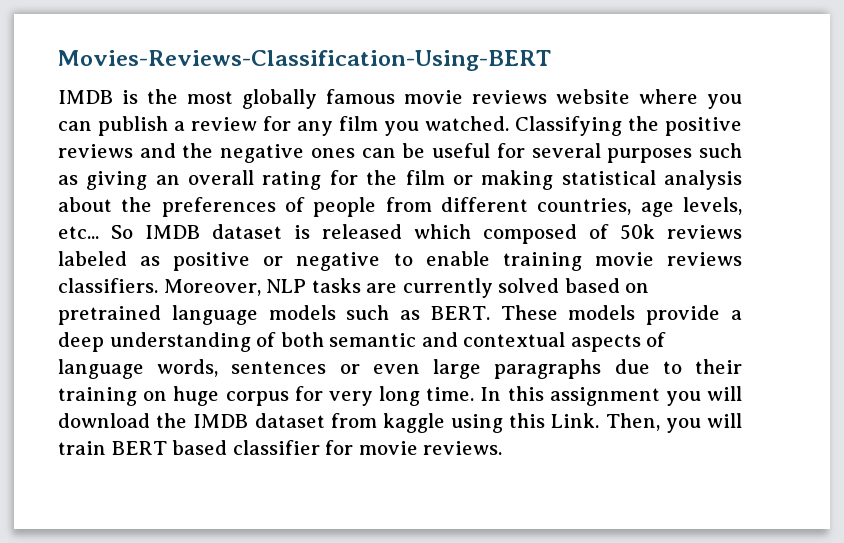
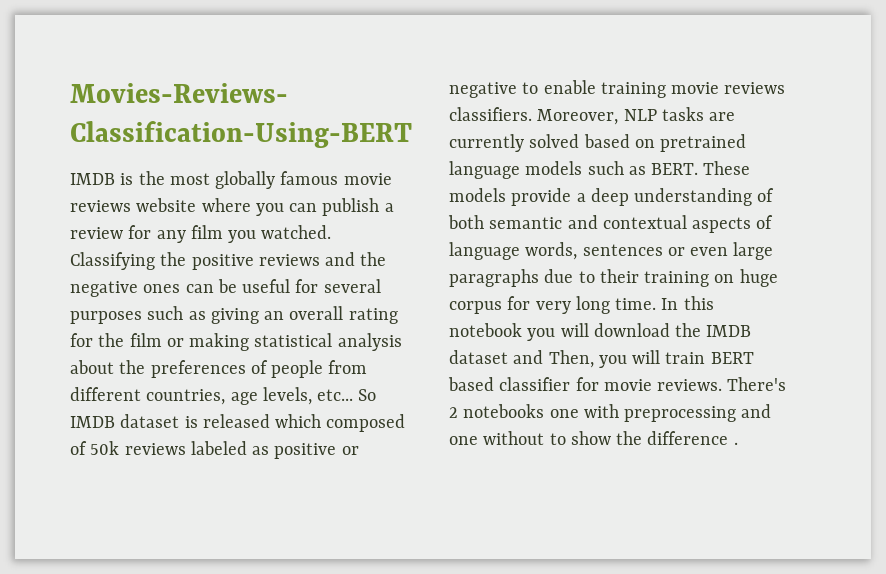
[549,387,660,406] assignment -> [449,323,522,337] notebook
[330,413,600,433] from kaggle using this Link. -> [513,350,544,364] and
(503, 448) none -> [727,377,787,391] [449,404,772,422] [449,431,738,445] There's 2 notebooks one with preprocessing and one without to show the difference .

